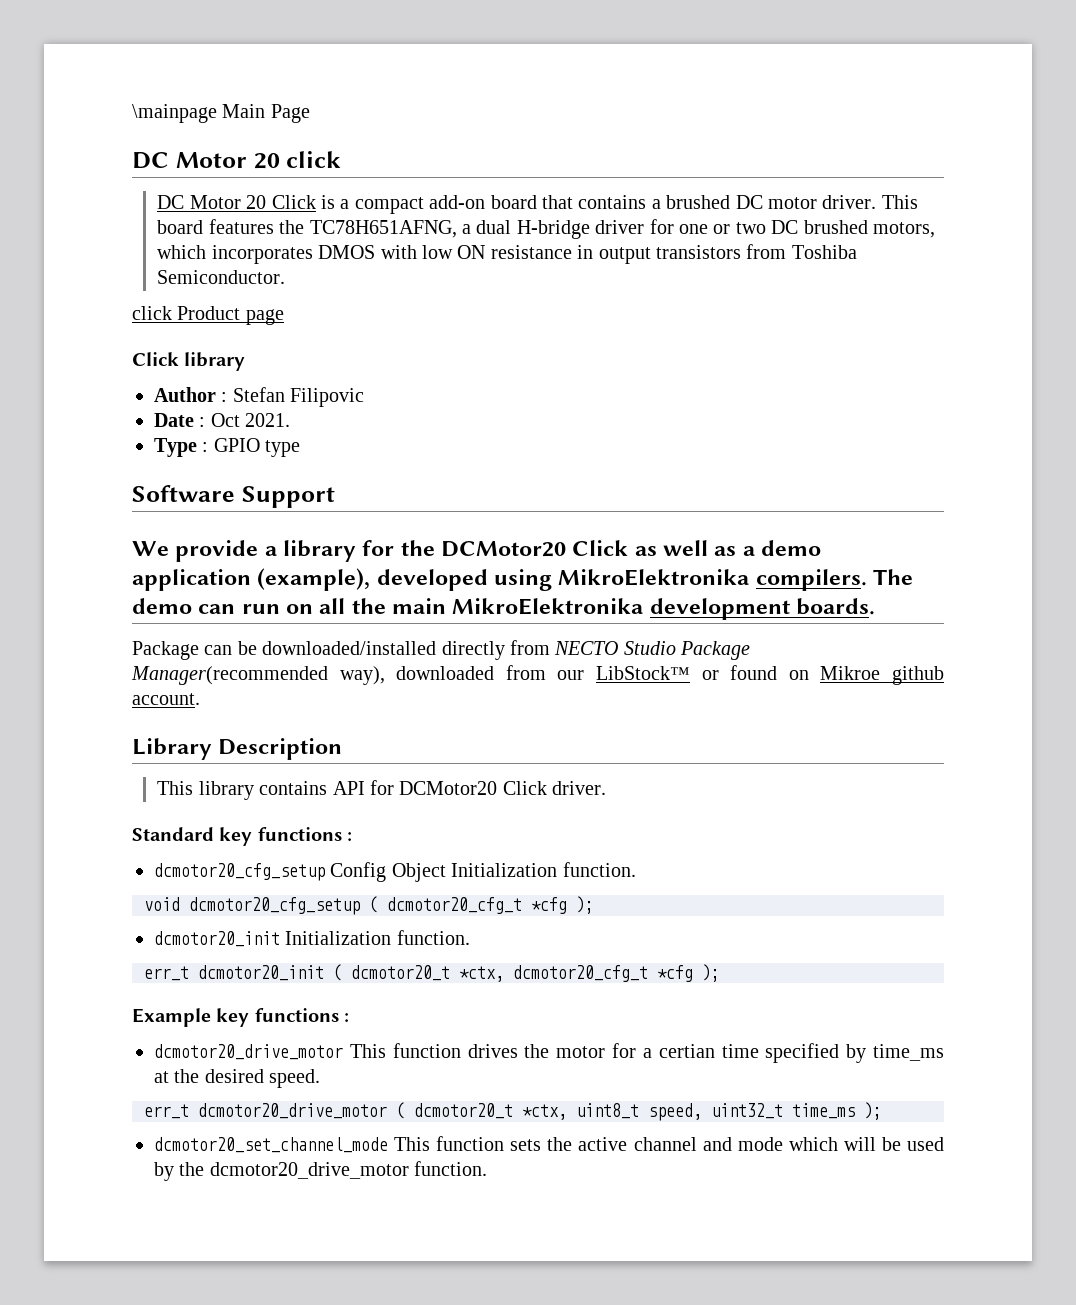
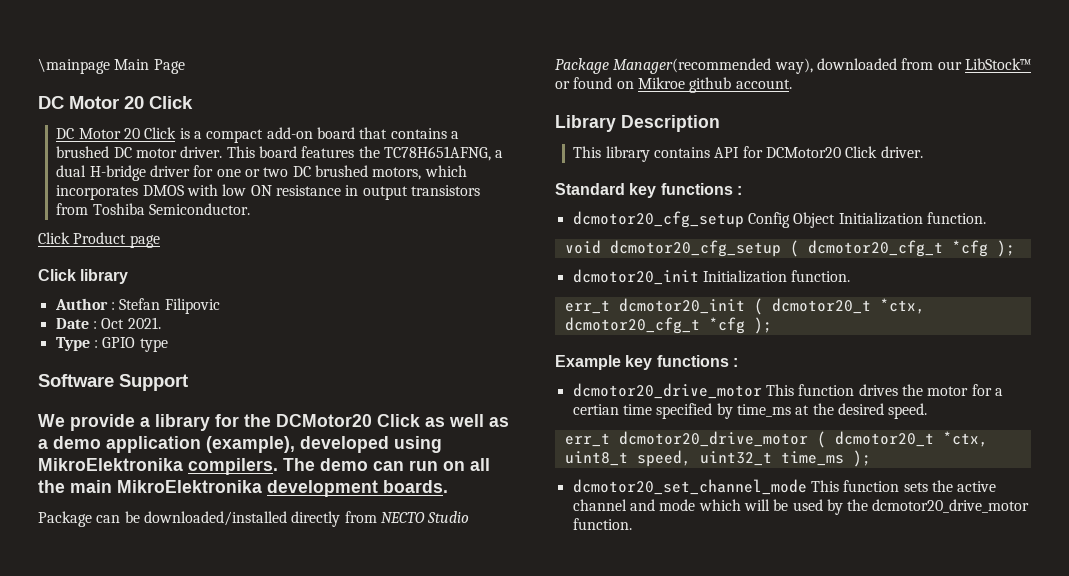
[286,151,342,168] click -> [149,96,193,109] Click
[132,306,172,320] click -> [38,232,70,244] Click

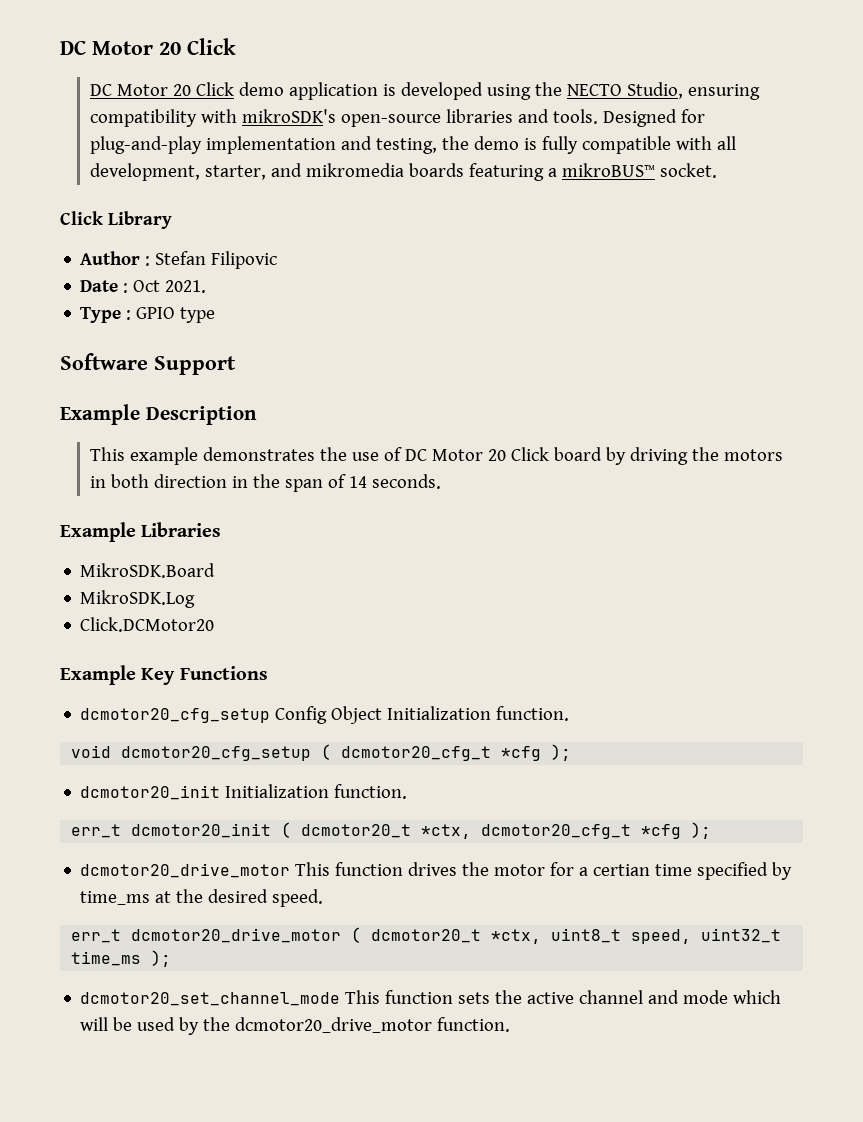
[38,58,185,74] \mainpage Main Page // -> (60, 47) none
[179,127,459,143] [56,146,504,161] [56,165,467,181] [56,184,480,200] [56,203,250,215] [38,232,160,248] [38,269,129,284] is a compact add-on board that contains a brushed DC motor driver. This board features the TC78H651AFNG, a dual H-bridge driver for one or two DC brushed motors, which incorporates DMOS with low ON resistance in output transistors from Toshiba Semiconductor. // Click Product page // Click library -> [238,82,760,100] [89,109,705,127] [89,136,736,154] [89,163,717,181] [60,211,172,229] demo application is developed using the NECTO Studio, ensuring compatibility with mikroSDK's open-source libraries and tools. Designed for plug-and-play implementation and testing, the demo is fully compatible with all development, starter, and mikromedia boards featuring a mikroBUS™ socket. // Click Library
[38,414,509,431] [38,436,442,453] [38,458,490,475] [38,480,448,497] [38,511,470,527] [555,58,1031,74] [555,77,792,93] [555,115,720,132] [573,146,923,162] [555,183,742,198] We provide a library for the DCMotor20 Click as well as a demo application (example), developed using MikroElektronika compilers. The demo can run on all the main MikroElektronika development boards. // Package can be downloaded/installed directly from NECTO Studio Package Manager(recommended way), downloaded from our LibStock™ or found on Mikroe github account. // Library Description // This library contains API for DCMotor20 Click driver. // Standard key functions : -> [60,404,257,425] [89,447,783,465] [89,474,441,492] [60,522,222,542] [80,563,216,578] [80,590,196,608] [80,617,215,632] [60,665,268,685] Example Description // This example demonstrates the use of DC Motor 20 Click board by driving the motors in both direction in the span of 14 seconds. // Example Libraries // MikroSDK.Board // MikroSDK.Log // Click.DCMotor20 // Example Key Functions
[555,355,738,370] // Example key functions : -> (712, 830) none

